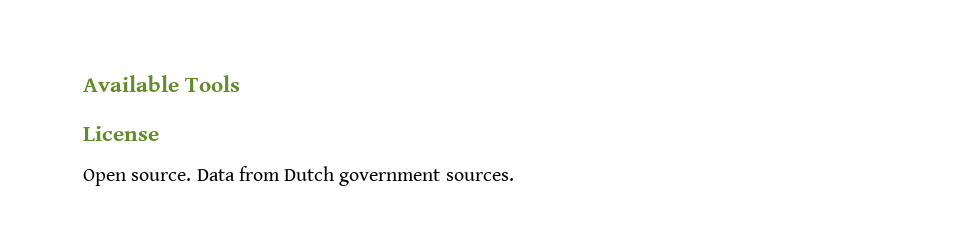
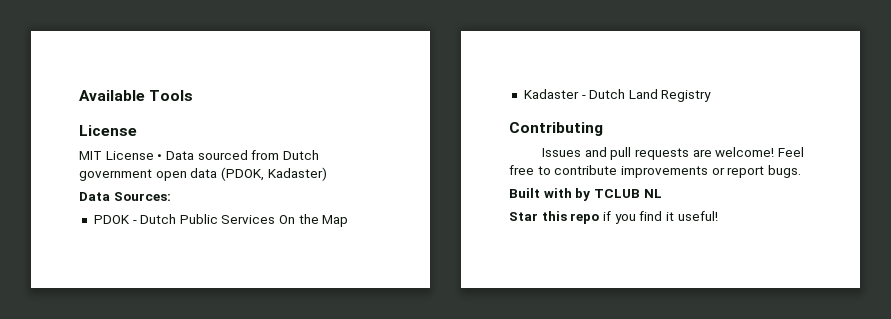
[83,166,514,186] Open source. Data from Dutch government sources. -> [79,150,319,160] [79,167,327,181] [79,192,171,201] [93,214,349,227] [523,89,712,102] [509,122,603,136] [542,147,804,160] [509,165,801,178] [509,188,662,201] [509,211,718,224] MIT License • Data sourced from Dutch government open data (PDOK, Kadaster) // Data Sources: // PDOK - Dutch Public Services On the Map // Kadaster - Dutch Land Registry // Contributing // Issues and pull requests are welcome! Feel free to contribute improvements or report bugs. // Built with by TCLUB NL // Star this repo if you find it useful!

